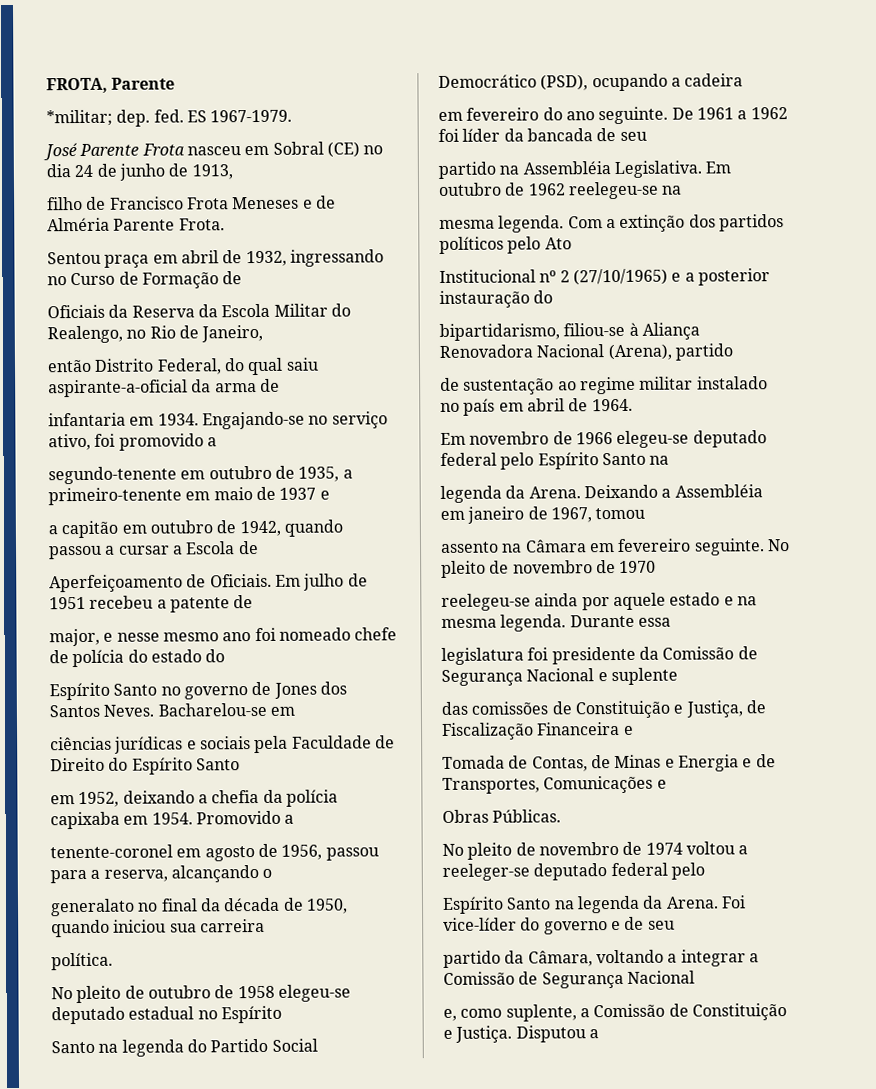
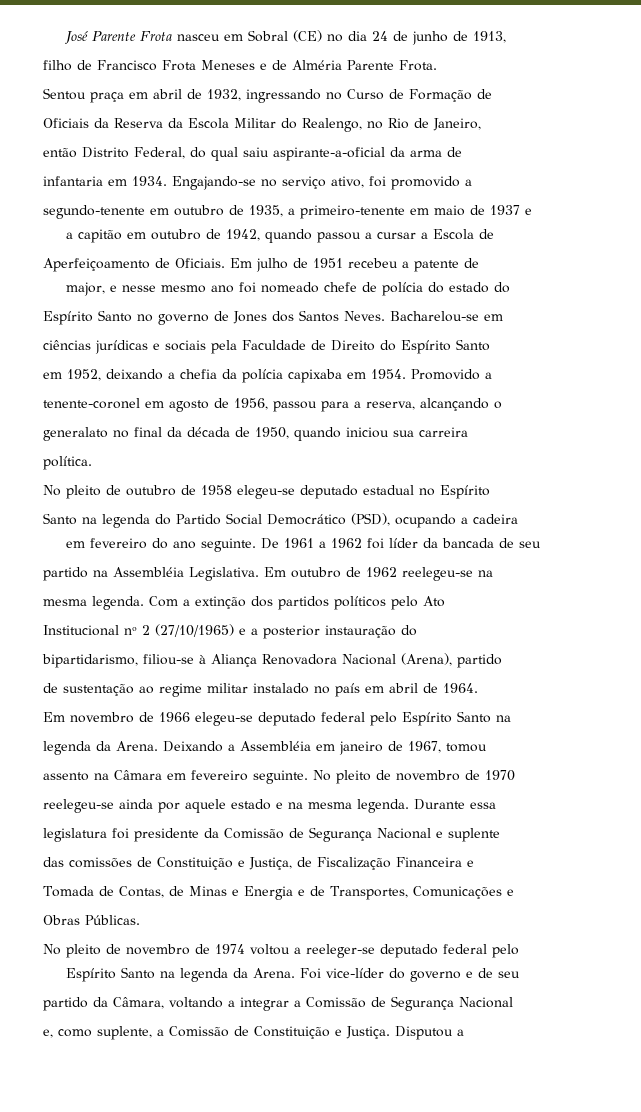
[46,77,176,94] [46,109,293,127] FROTA, Parente // *militar; dep. fed. ES 1967-1979. // -> (64, 37) none

